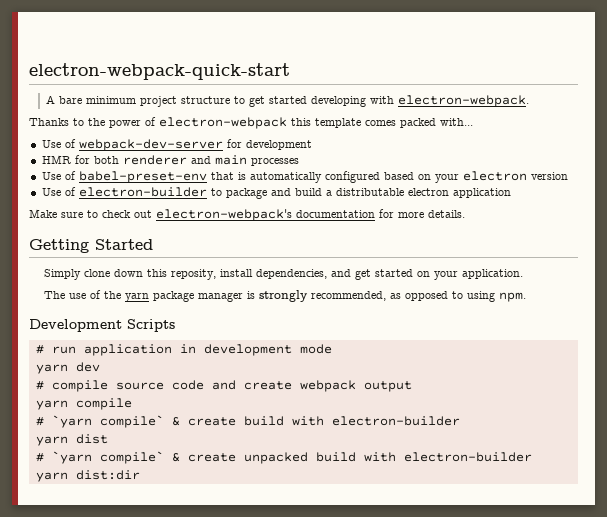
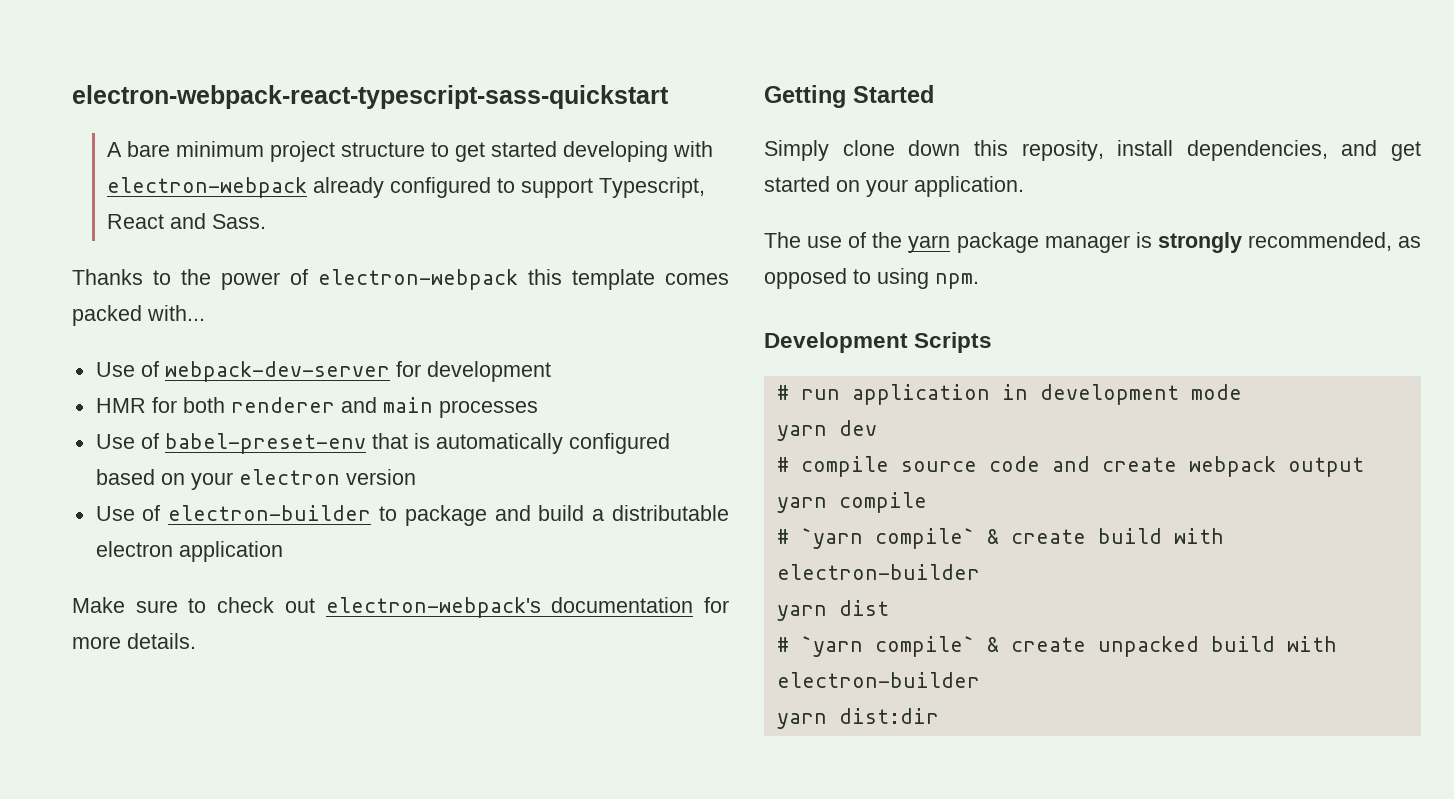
[29,63,290,80] electron-webpack-quick-start -> [72,85,669,109] electron-webpack-react-typescript-sass-quickstart
[397,95,529,107] electron-webpack. -> [106,177,705,198] [106,213,266,229] electron-webpack already configured to support Typescript, React and Sass.

